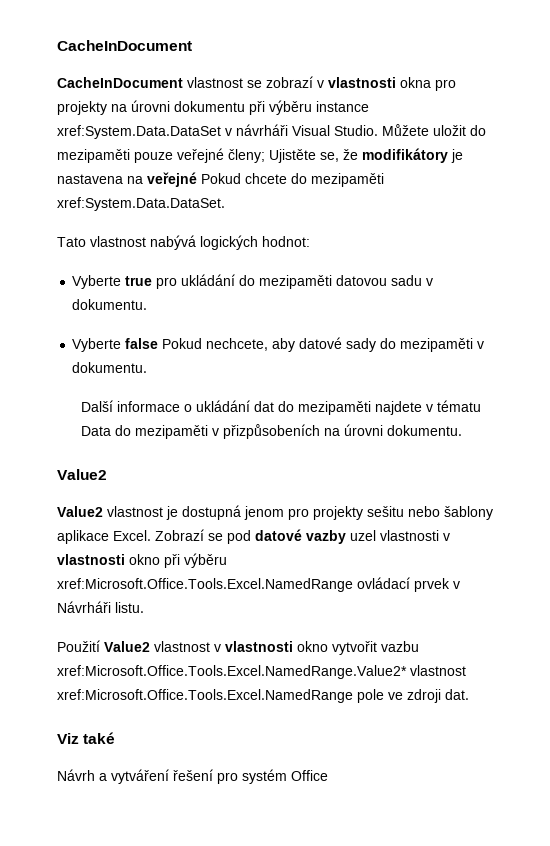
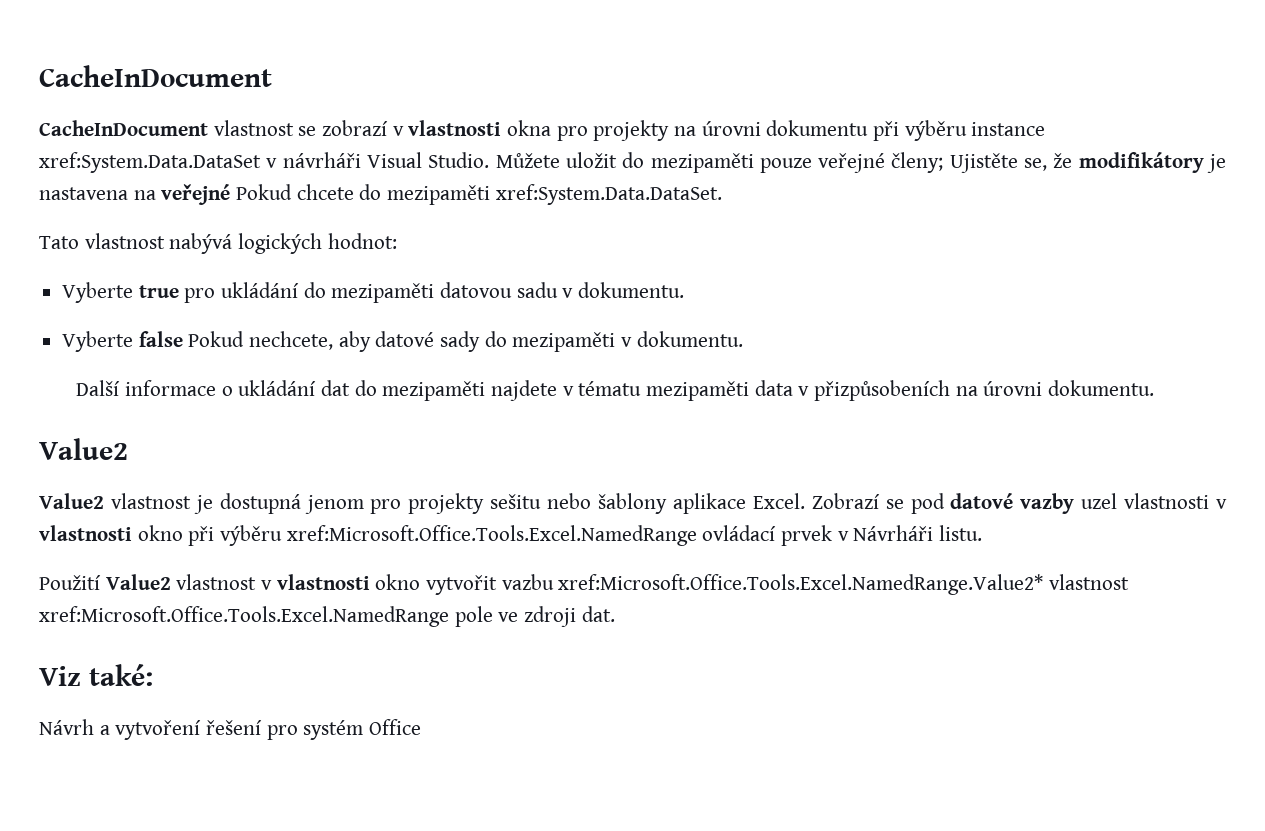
[80,425,208,439] Data do mezipaměti -> [646,380,793,401] mezipaměti data
[83,732,116,744] také -> [89,664,153,686] také:
[111,769,169,784] vytváření -> [115,720,202,740] vytvoření

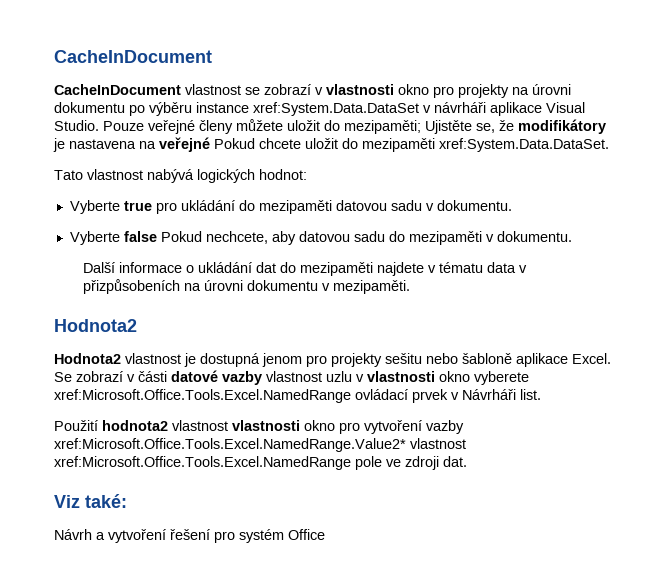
[507,120,552,136] okna -> [398,84,429,95] okno
[873,121,900,141] při -> [129,105,145,116] po
(361, 160) none -> [490,102,542,116] aplikace
[495,152,944,173] Můžete uložit do mezipaměti pouze veřejné členy; -> [103,119,421,134] Pouze veřejné členy můžete uložit do mezipaměti;
(354, 192) none -> [305,138,338,149] uložit
[375,331,481,352] datové sady -> [298,231,385,242] datovou sadu
[646,381,750,401] mezipaměti -> (483, 267) none
[1048,380,1155,396] [39,438,128,460] [39,493,104,509] dokumentu. // Value2 // Value2 -> [246,280,410,294] [54,319,137,332] [54,353,121,364] dokumentu v mezipaměti. // Hodnota2 // Hodnota2
[598,493,668,514] šablony -> [462,353,512,364] šabloně
[811,493,1228,514] [39,525,283,546] Zobrazí se pod datové vazby uzel vlastnosti v vlastnosti okno při výběru -> [54,370,529,385] Se zobrazí v části datové vazby vlastnost uzlu v vlastnosti okno vyberete
[939,525,983,541] listu. -> [520,389,541,400] list.
[105,574,554,595] Value2 vlastnost v vlastnosti okno vytvořit vazbu -> [102,420,464,434] hodnota2 vlastnost vlastnosti okno pro vytvoření vazby

